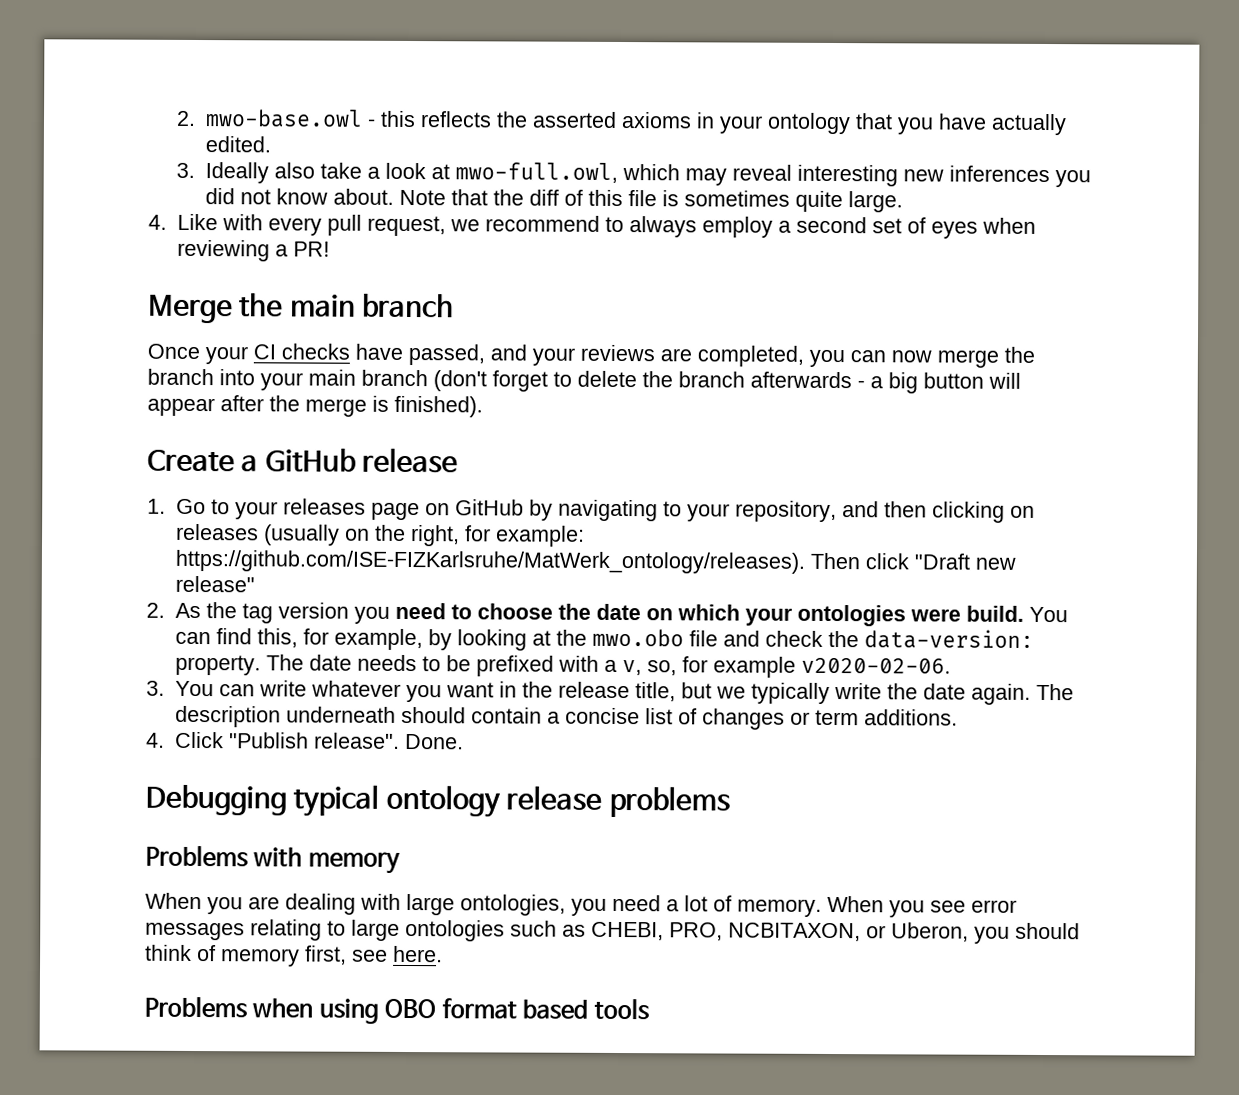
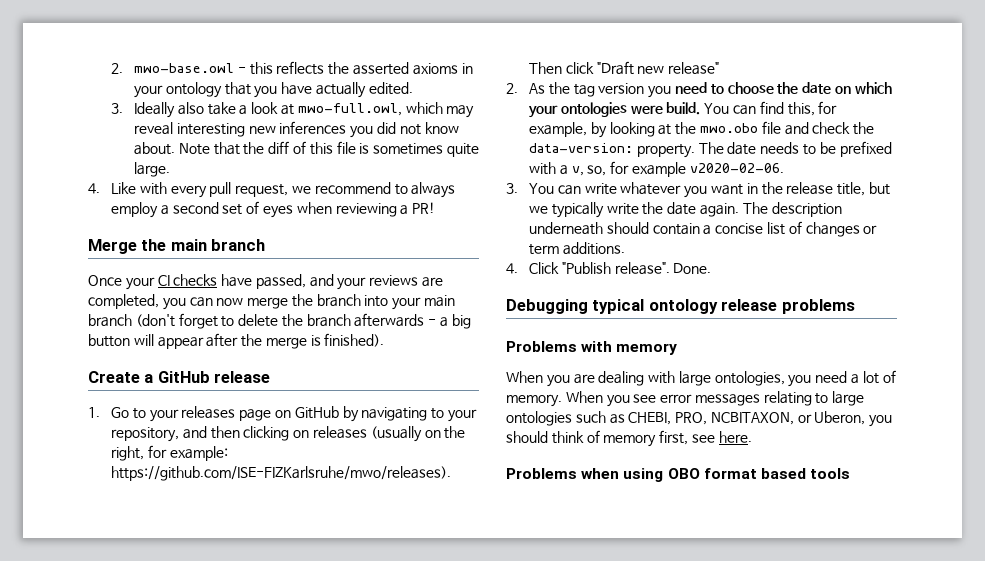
[174,549,805,574] https://github.com/ISE-FIZKarlsruhe/MatWerk_ontology/releases). -> [111,466,452,481] https://github.com/ISE-FIZKarlsruhe/mwo/releases).

